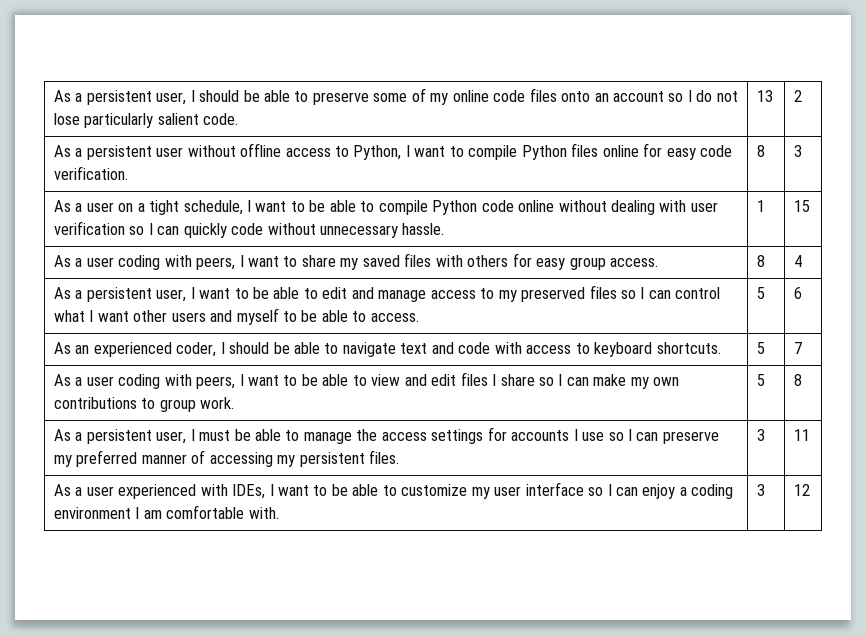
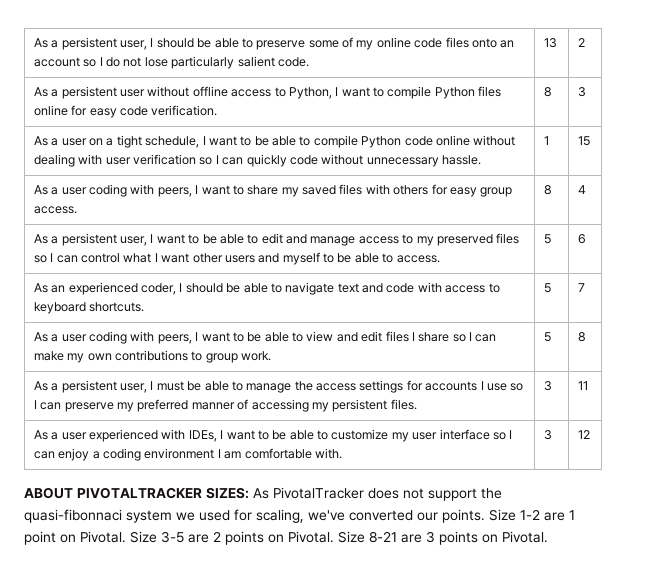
(810, 490) none -> [24,487,502,501] [24,509,575,523] [24,531,548,545] // ABOUT PIVOTALTRACKER SIZES: As PivotalTracker does not support the quasi-fibonnaci system we used for scaling, we've converted our points. Size 1-2 are 1 point on Pivotal. Size 3-5 are 2 points on Pivotal. Size 8-21 are 3 points on Pivotal.

